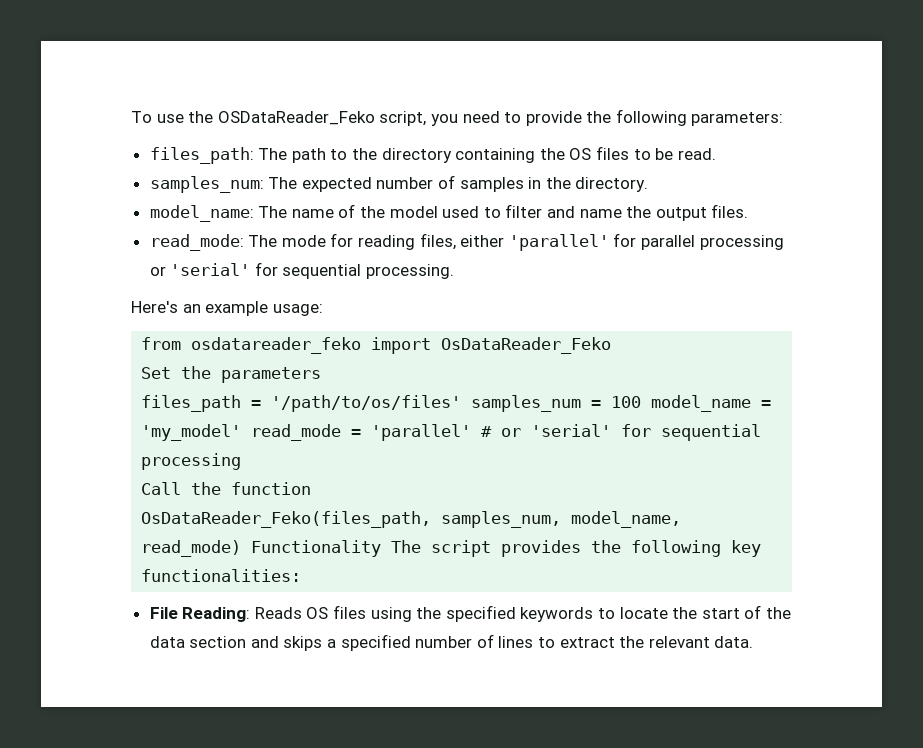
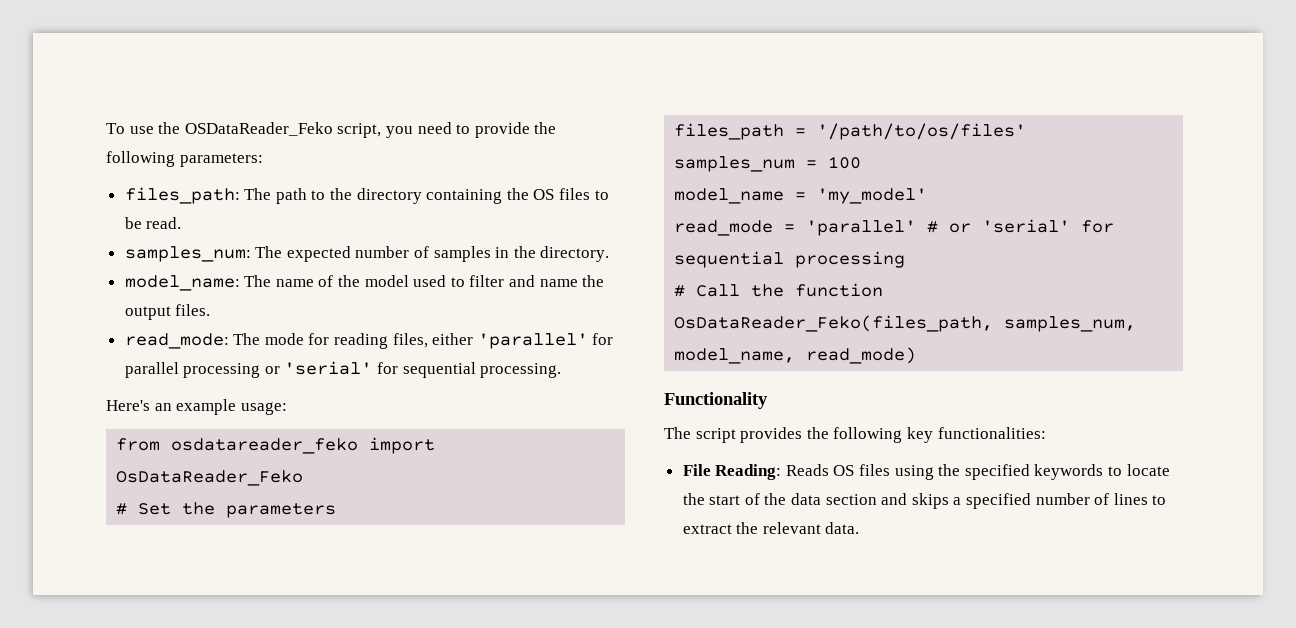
(612, 345) none -> [116,503,128,515] #
(462, 403) none -> (1027, 131) //
(642, 402) none -> (862, 162) //
(242, 432) none -> (928, 196) //
(242, 461) none -> [674,285,686,297] #
(242, 548) none -> (917, 355) //
(382, 548) none -> (768, 400) //

